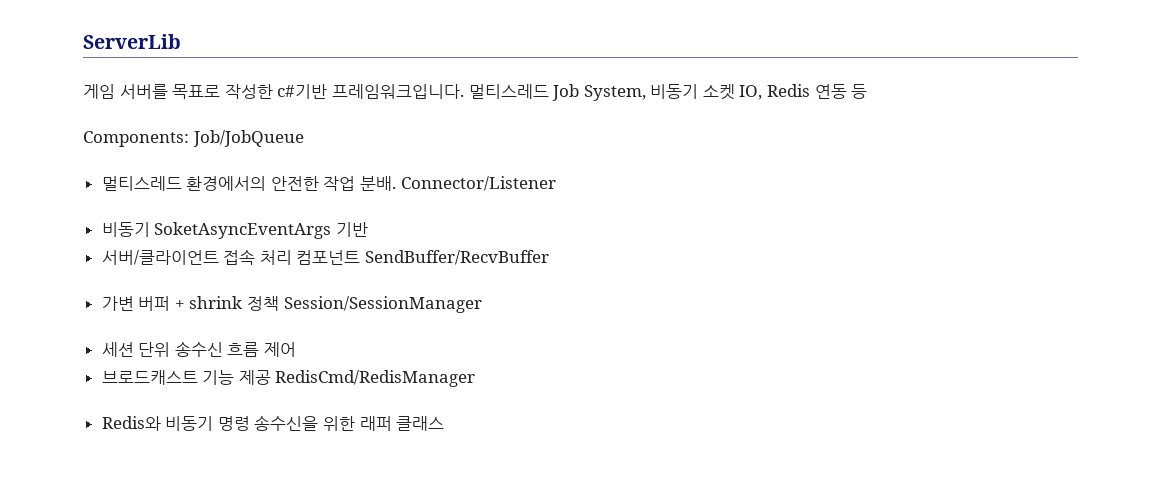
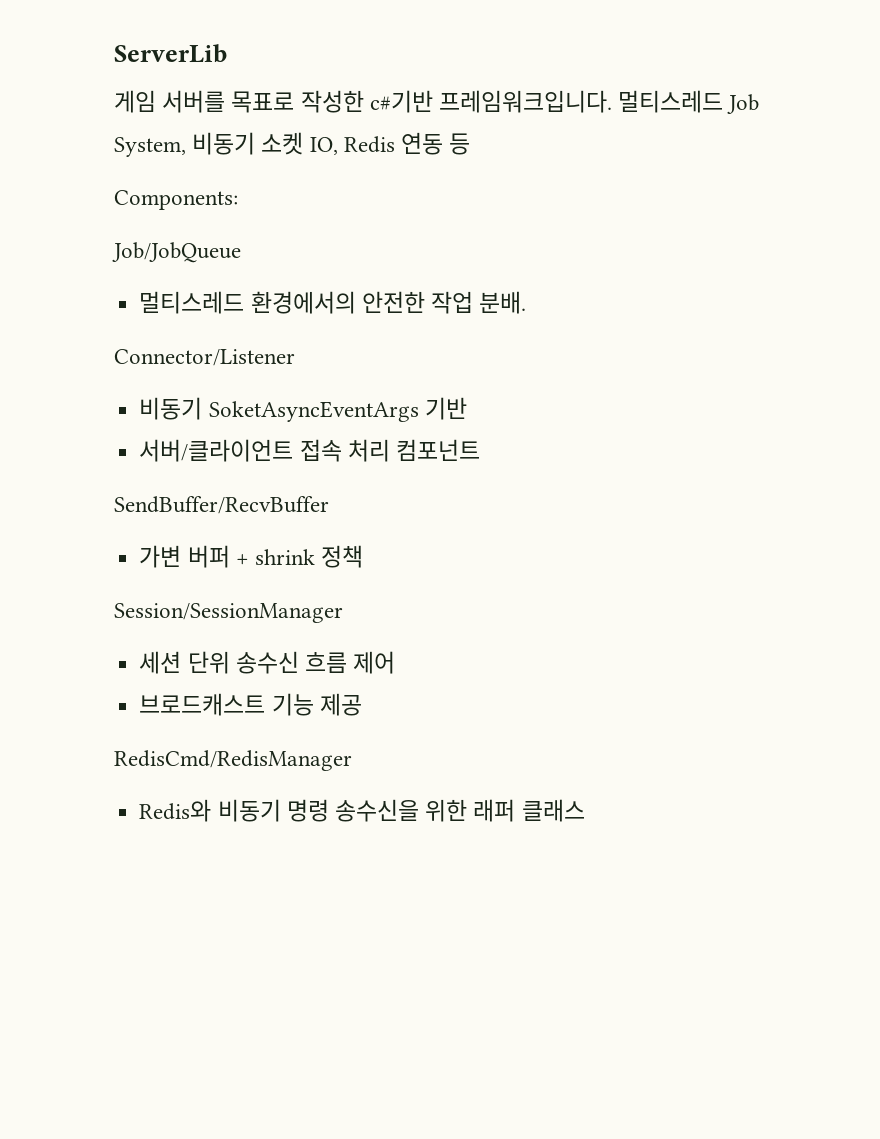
(189, 139) none -> (238, 200) //
(397, 183) none -> (527, 302) //
(361, 257) none -> (480, 450) //
(280, 303) none -> (364, 556) //
(271, 377) none -> (362, 704) //

